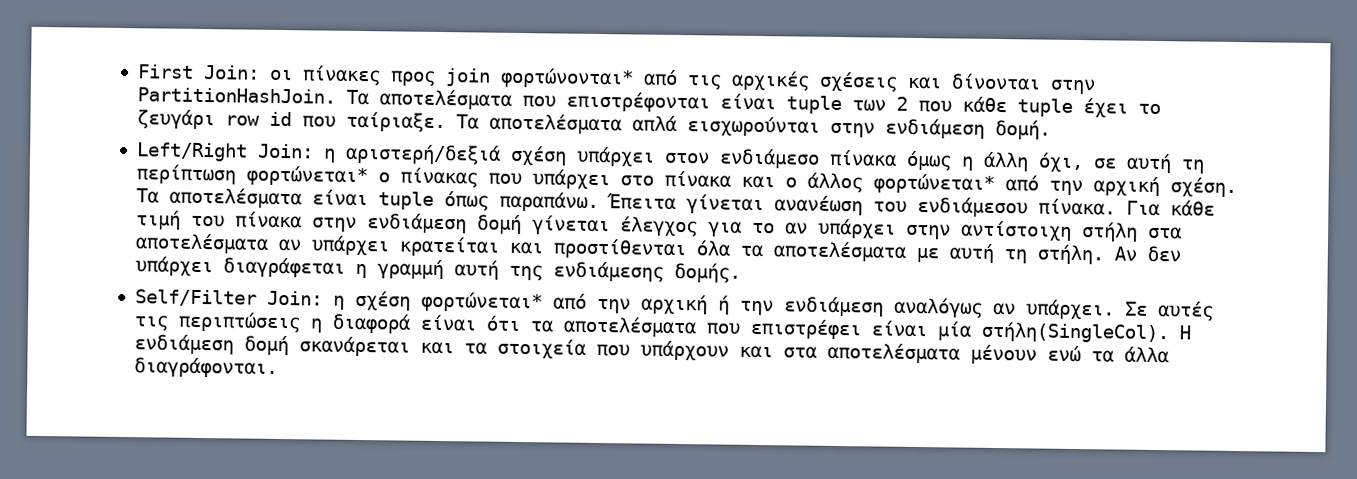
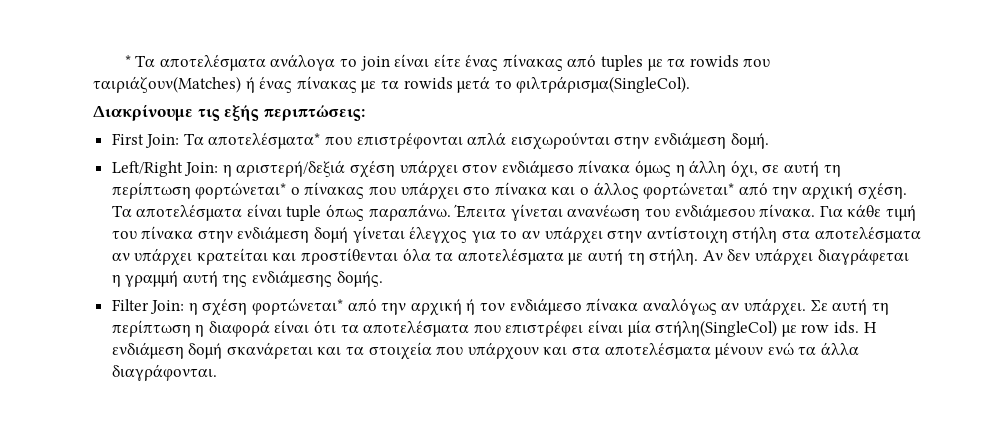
[136,64,1096,95] [136,87,1161,118] [136,109,622,135] First Join: οι πίνακες προς join φορτώνονται* από τις αρχικές σχέσεις και δίνονται στην PartitionHashJoin. Τα αποτελέσματα που επιστρέφονται είναι tuple των 2 που κάθε tuple έχει το ζευγάρι row id που ταίριαξε. Τα αποτελέσματα -> [124,54,771,71] [93,76,691,93] [93,104,365,121] [111,132,463,149] * Τα αποτελέσματα ανάλογα το join είναι είτε ένας πίνακας από tuples με τα rowids που ταιριάζουν(Matches) ή ένας πίνακας με τα rowids μετά το φιλτράρισμα(SingleCol). // Διακρίνουμε τις εξής περιπτώσεις: // First Join: Τα αποτελέσματα* που επιστρέφονται
[134,289,257,307] Self/Filter -> [111,299,149,311] Filter
[739,296,884,317] την ενδιάμεση -> [480,298,639,315] τον ενδιάμεσο πίνακα
[1157,301,1214,321] [133,311,301,333] αυτές τις περιπτώσεις -> [832,299,889,315] [111,320,191,337] αυτή τη περίπτωση
[980,321,1169,344] στήλη(SingleCol). -> [655,320,859,337] στήλη(SingleCol) με row ids.

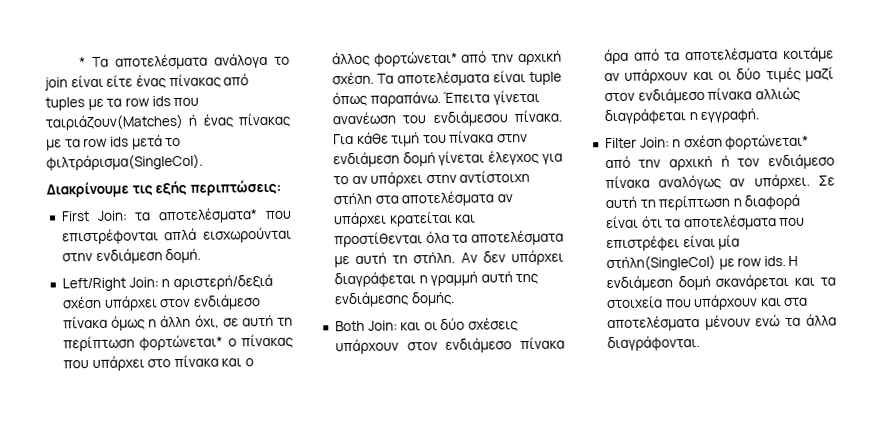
[689,55,739,68] rowids -> [124,96,171,107] row ids
[403,77,453,90] rowids -> [83,136,129,148] row ids
[183,133,204,145] Τα -> [134,212,152,221] τα
(383, 279) none -> [334,317,520,332] [334,336,565,355] [603,46,834,65] [603,66,834,84] [603,86,801,104] [603,108,760,125] // Both Join: και οι δύο σχέσεις υπάρχουν στον ενδιάμεσο πίνακα άρα από τα αποτελέσματα κοιτάμε αν υπάρχουν και οι δύο τιμές μαζί στον ενδιάμεσο πίνακα αλλιώς διαγράφεται η εγγραφή.

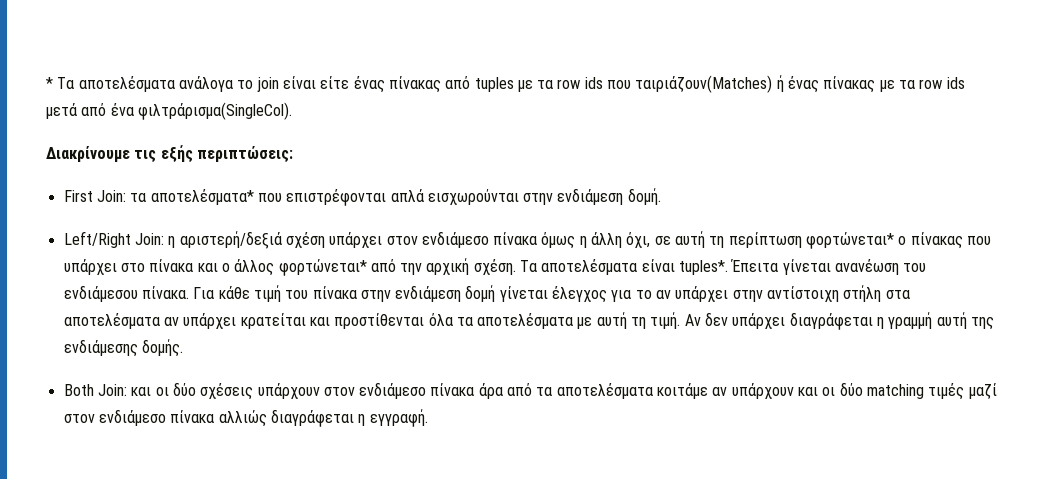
[165,137,182,147] το -> [81,103,134,116] από ένα
[529,71,562,85] [331,90,441,107] tuple όπως παραπάνω. -> [679,260,729,275] tuples*.
[413,251,456,264] στήλη. -> [650,312,681,329] τιμή.
(762, 73) none -> [867,384,925,399] matching
[604,133,810,150] [604,153,835,171] [604,173,835,191] [604,193,801,211] [605,214,806,231] [605,234,741,252] [605,254,799,272] [605,273,836,292] [605,294,809,311] [606,313,837,332] [606,335,700,352] // Filter Join: η σχέση φορτώνεται* από την αρχική ή τον ενδιάμεσο πίνακα αναλόγως αν υπάρχει. Σε αυτή τη περίπτωση η διαφορά είναι ότι τα αποτελέσματα που επιστρέφει είναι μία στήλη(SingleCol) με row ids. Η ενδιάμεση δομή σκανάρεται και τα στοιχεία που υπάρχουν και στα αποτελέσματα μένουν ενώ τα άλλα διαγράφονται. -> (428, 418) none

